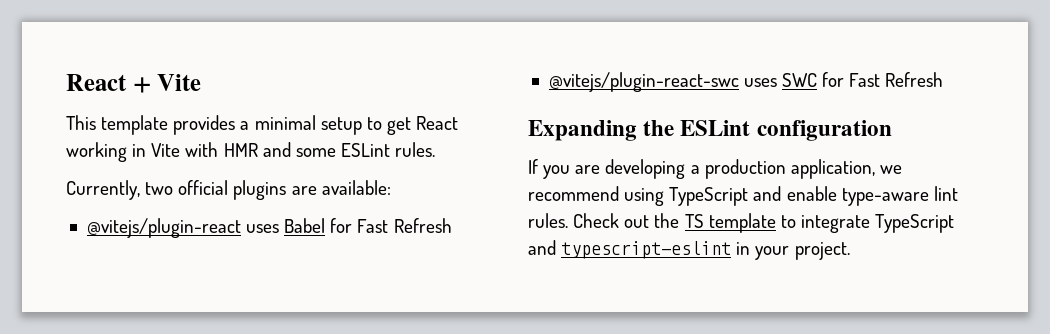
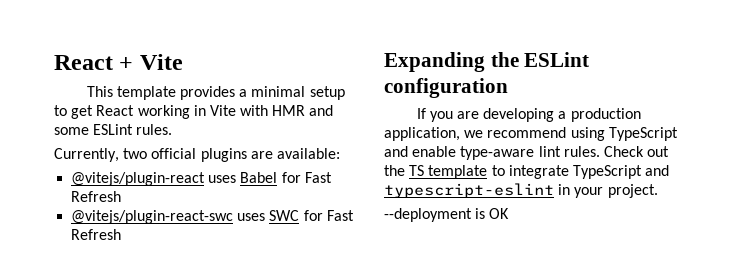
(850, 251) none -> [384,208,510,222] // --deployment is OK

